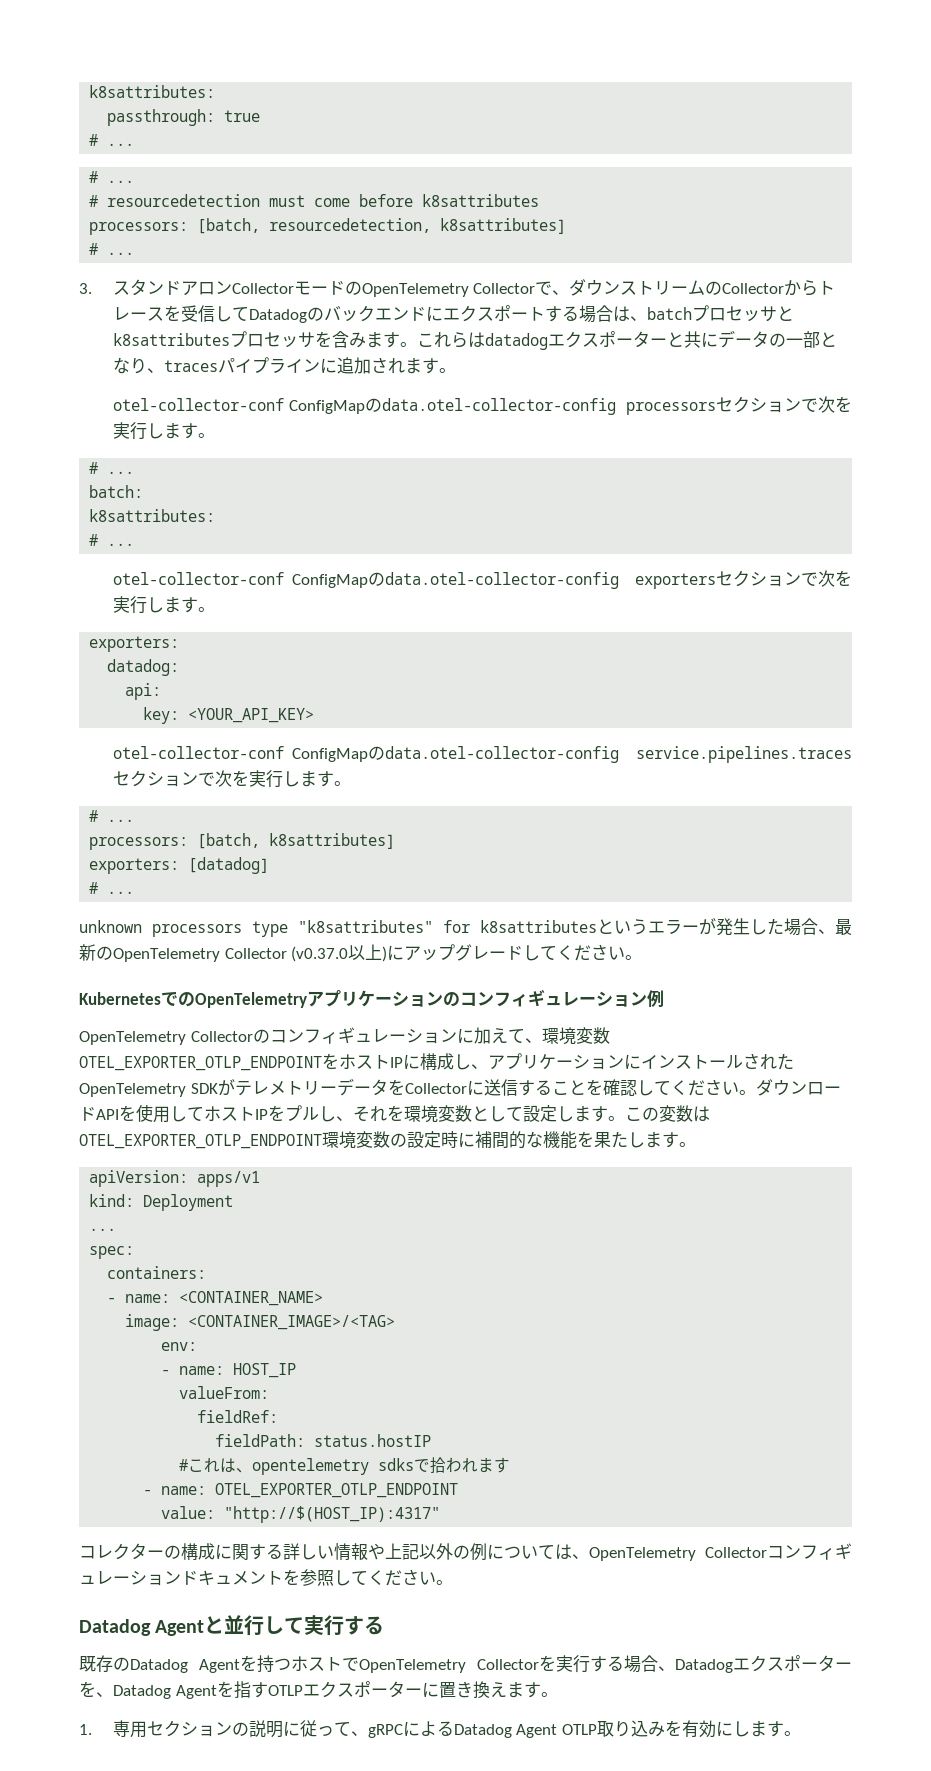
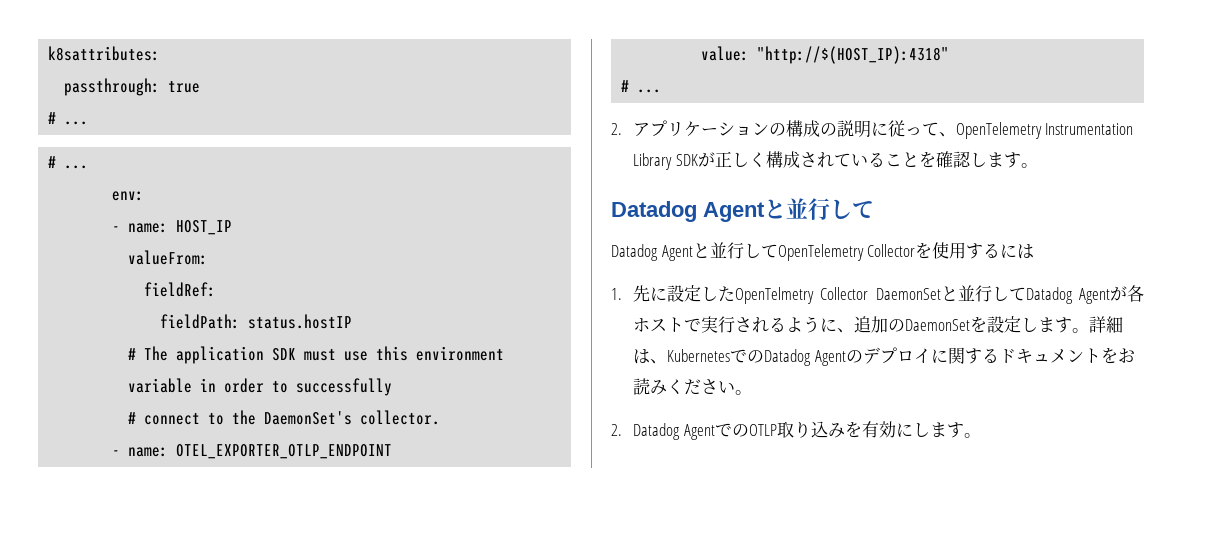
[89,194,540,207] [89,218,567,235] [89,243,135,255] [79,279,836,297] [112,305,794,323] [112,330,837,350] [112,357,456,374] [112,396,852,415] [112,422,215,440] [89,462,135,474] [89,485,144,498] [89,509,216,522] [89,534,135,546] [112,570,852,589] [112,596,215,614] [89,636,180,652] [107,659,180,676] [125,683,162,700] [143,707,315,724] [112,746,852,763] [112,770,351,788] [89,810,135,822] [89,833,396,850] [89,857,270,874] [89,882,135,894] [79,918,852,937] [79,944,643,962] [79,990,664,1008] [79,1027,610,1045] [79,1053,794,1071] [79,1078,841,1097] [79,1104,710,1123] [79,1131,696,1149] [89,1170,261,1187] [89,1194,234,1211] [89,1228,117,1231] [89,1246,135,1259] [107,1266,207,1279] [107,1291,324,1306] [125,1314,396,1331] // # resourcedetection must come before k8sattributes // processors: [batch, resourcedetection, k8sattributes] // # ... // 3.スタンドアロンCollectorモードのOpenTelemetry Collectorで、ダウンストリームのCollectorからトレースを受信してDatadogのバックエンドにエクスポートする場合は、batchプロセッサとk8sattributesプロセッサを含みます。これらはdatadogエクスポーターと共にデータの一部となり、tracesパイプラインに追加されます。 // otel-collector-conf ConfigMapのdata.otel-collector-config processorsセクションで次を実行します。 // # ... // batch: // k8sattributes: // # ... // otel-collector-conf ConfigMapのdata.otel-collector-config exportersセクションで次を実行します。 // exporters: // datadog: // api: // key: <YOUR_API_KEY> // otel-collector-conf ConfigMapのdata.otel-collector-config service.pipelines.tracesセクションで次を実行します。 // # ... // processors: [batch, k8sattributes] // exporters: [datadog] // # ... // unknown processors type "k8sattributes" for k8sattributesというエラーが発生した場合、最新のOpenTelemetry Collector (v0.37.0以上)にアップグレードしてください。 // KubernetesでのOpenTelemetryアプリケーションのコンフィギュレーション例 // OpenTelemetry Collectorのコンフィギュレーションに加えて、環境変数OTEL_EXPORTER_OTLP_ENDPOINTをホストIPに構成し、アプリケーションにインストールされたOpenTelemetry SDKがテレメトリーデータをCollectorに送信することを確認してください。ダウンロードAPIを使用してホストIPをプルし、それを環境変数として設定します。この変数はOTEL_EXPORTER_OTLP_ENDPOINT環境変数の設定時に補間的な機能を果たします。 // apiVersion: apps/v1 // kind: Deployment // ... // spec: // containers: // - name: <CONTAINER_NAME> // image: <CONTAINER_IMAGE>/<TAG> -> (89, 167) none
[188,1457,511,1475] [143,1483,459,1498] [161,1506,441,1523] [79,1543,852,1561] [79,1569,436,1586] これは、opentelemetry sdksで拾われます // - name: OTEL_EXPORTER_OTLP_ENDPOINT // value: "http://$(HOST_IP):4317" // コレクターの構成に関する詳しい情報や上記以外の例については、OpenTelemetry Collectorコンフィギュレーションドキュメントを参照してください -> [144,346,505,364] [128,378,393,396] [128,410,441,425] [112,444,393,459] [701,46,950,64] [621,80,662,93] [611,120,1134,139] [632,151,1021,170] The application SDK must use this environment variable in order to successfully // # connect to the DaemonSet's collector. // - name: OTEL_EXPORTER_OTLP_ENDPOINT // value: "http://$(HOST_IP):4318" // # ... // 2.アプリケーションの構成の説明に従って、OpenTelemetry Instrumentation Library SDKが正しく構成されていることを確認します
[304,1615,385,1636] [79,1655,291,1673] 実行する // 既存のDatadog Agentを持つ -> [611,242,1035,261] [611,285,1144,304] // Datadog Agentと並行してOpenTelemetry Collectorを使用するには // 1.先に設定したOpenTelmetry Collector DaemonSetと並行してDatadog Agentが各
[359,1655,852,1673] [79,1681,558,1699] [79,1720,558,1738] OpenTelemetry Collectorを実行する場合、Datadogエクスポーターを、Datadog Agentを指すOTLPエクスポーターに置き換えます。 // 1.専用セクションの説明に従って、gRPCによるDatadog Agent -> [700,316,1123,333] [632,347,1135,366] [632,378,752,395] [611,423,749,440] 実行されるように、追加のDaemonSetを設定します。詳細は、KubernetesでのDatadog Agentのデプロイに関するドキュメントをお読みください。 // 2. Datadog Agentでの

